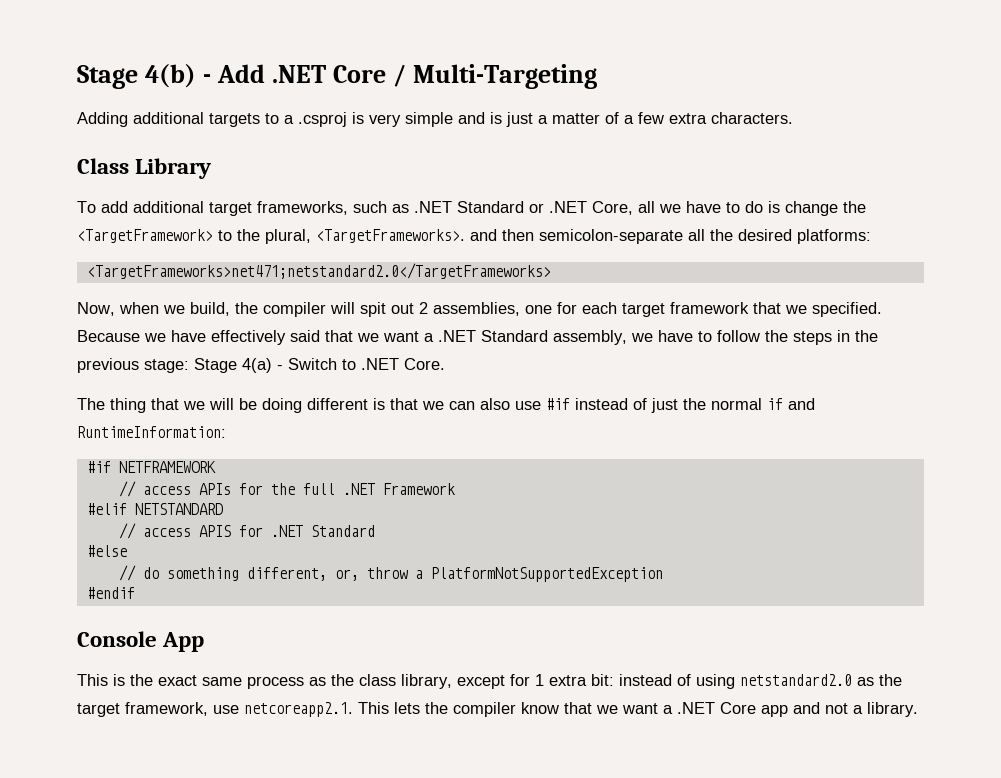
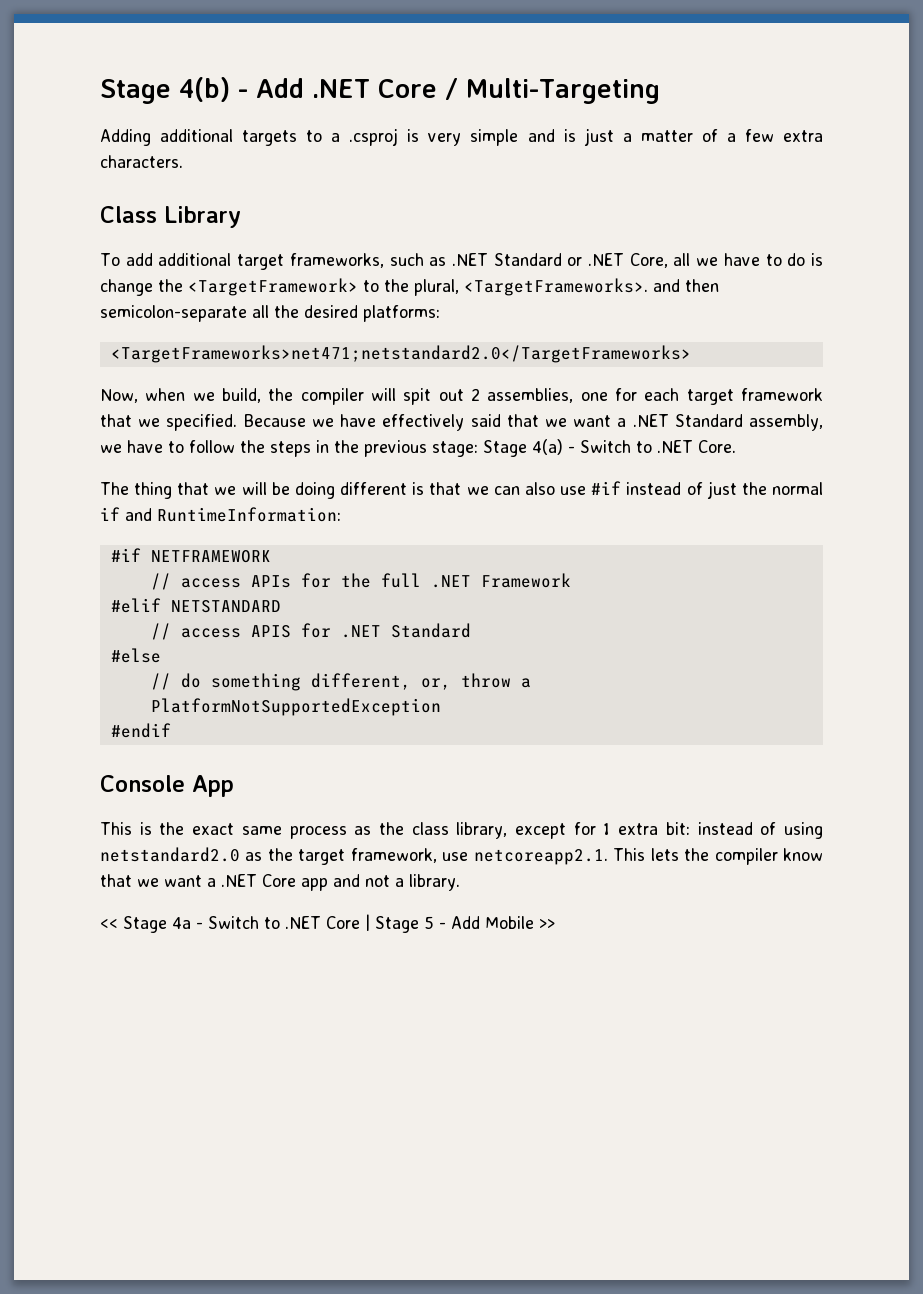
(918, 709) none -> [100,914,555,933] // << Stage 4a - Switch to .NET Core | Stage 5 - Add Mobile >>

